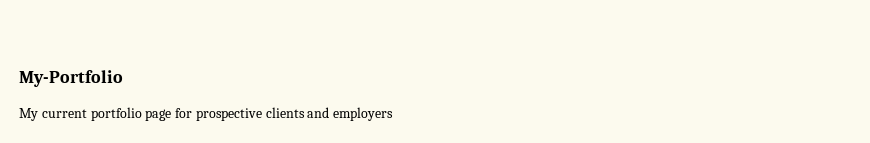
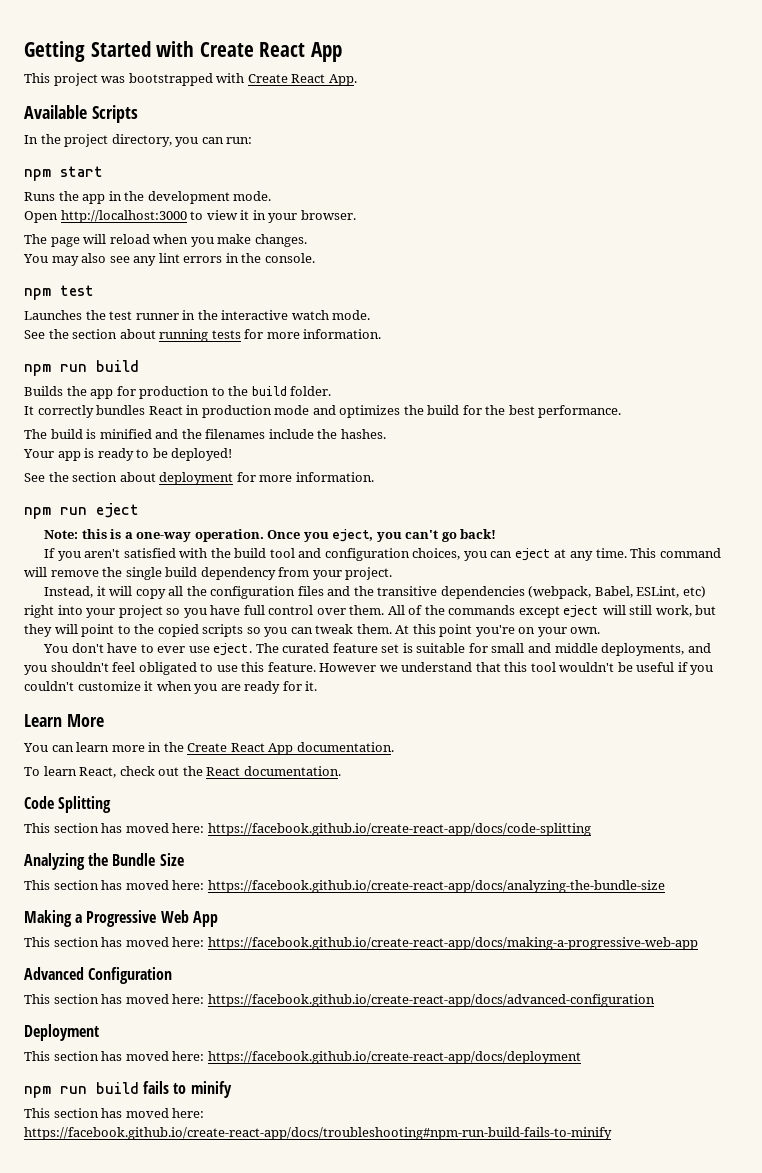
[19,70,123,87] [19,107,394,121] My-Portfolio // My current portfolio page for prospective clients and employers -> [24,41,342,62] [24,73,357,86] [24,105,138,123] [24,134,253,147] [24,166,103,181] [24,191,272,204] [24,210,356,223] [24,234,307,247] [23,253,315,266] [24,285,94,300] [24,310,371,320] [24,329,382,342] [24,360,139,376] [24,386,332,399] [24,405,622,418] [24,429,386,439] [23,448,233,461] [24,472,374,485] [24,503,139,519] [44,529,497,542] [44,548,721,561] [24,567,393,580] [44,586,706,599] [24,605,717,618] [24,624,601,637] [43,643,711,656] [24,662,714,675] [24,681,318,694] [24,714,104,727] [23,742,394,755] [24,766,341,778] [24,796,112,813] [24,823,591,836] [24,853,184,870] [24,880,665,893] [24,910,218,927] [24,937,698,950] [24,967,173,984] [24,994,655,1007] [24,1024,99,1041] [24,1051,581,1064] [24,1081,232,1098] [24,1108,205,1118] [24,1127,612,1140] Getting Started with Create React App // This project was bootstrapped with Create React App. // Available Scripts // In the project directory, you can run: // npm start // Runs the app in the development mode. // Open http://localhost:3000 to view it in your browser. // The page will reload when you make changes. // You may also see any lint errors in the console. // npm test // Launches the test runner in the interactive watch mode. // See the section about running tests for more information. // npm run build // Builds the app for production to the build folder. // It correctly bundles React in production mode and optimizes the build for the best performance. // The build is minified and the filenames include the hashes. // Your app is ready to be deployed! // See the section about deployment for more information. // npm run eject // Note: this is a one-way operation. Once you eject, you can't go back! // If you aren't satisfied with the build tool and configuration choices, you can eject at any time. This command will remove the single build dependency from your project. // Instead, it will copy all the configuration files and the transitive dependencies (webpack, Babel, ESLint, etc) right into your project so you have full control over them. All of the commands except eject will still work, but they will point to the copied scripts so you can tweak them. At this point you're on your own. // You don't have to ever use eject. The curated feature set is suitable for small and middle deployments, and you shouldn't feel obligated to use this feature. However we understand that this tool wouldn't be useful if you couldn't customize it when you are ready for it. // Learn More // You can learn more in the Create React App documentation. // To learn React, check out the React documentation. // Code Splitting // This section has moved here: https://facebook.github.io/create-react-app/docs/code-splitting // Analyzing the Bundle Size // This section has moved here: https://facebook.github.io/create-react-app/docs/analyzing-the-bundle-size // Making a Progressive Web App // This section has moved here: https://facebook.github.io/create-react-app/docs/making-a-progressive-web-app // Advanced Configuration // This section has moved here: https://facebook.github.io/create-react-app/docs/advanced-configuration // Deployment // This section has moved here: https://facebook.github.io/create-react-app/docs/deployment // npm run build fails to minify // This section has moved here: https://facebook.github.io/create-react-app/docs/troubleshooting#npm-run-build-fails-to-minify

